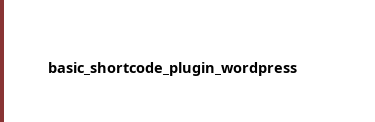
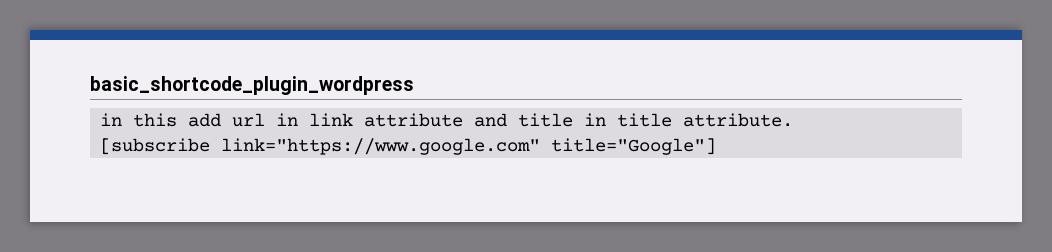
(297, 69) none -> [100,113,794,127] [100,138,717,155] // in this add url in link attribute and title in title attribute. // [subscribe link="https://www.google.com" title="Google"]

